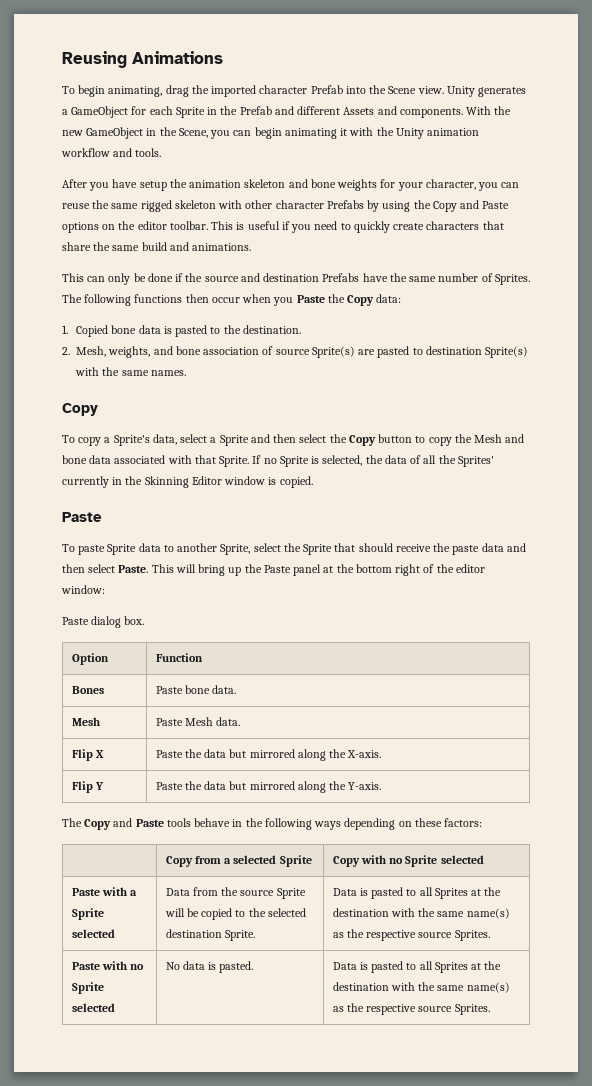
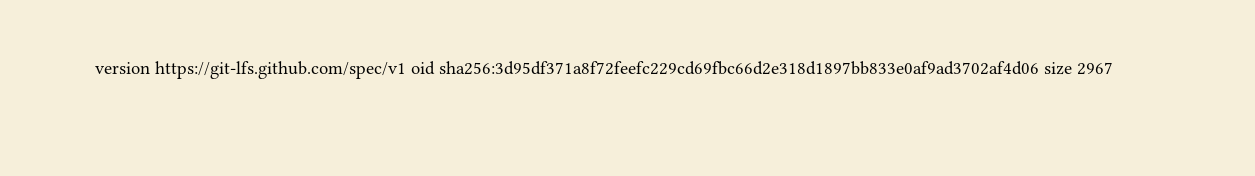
[62,51,223,68] [62,85,527,97] [62,106,512,118] [62,127,480,139] [61,148,162,157] [62,179,520,191] [62,200,510,212] [62,221,504,233] [62,242,252,251] [62,273,530,285] [62,294,402,306] [62,325,301,337] [62,346,529,358] [75,367,186,376] [62,403,98,416] [62,434,525,446] [62,455,494,467] [62,476,313,488] [62,512,102,522] [62,543,526,555] [62,564,485,576] [61,585,105,594] [62,616,145,628] [71,653,109,665] [155,653,203,662] [71,686,104,694] [155,685,237,694] [71,717,100,726] [155,717,241,726] [71,749,104,761] [155,749,382,761] [71,781,104,793] [155,781,382,793] [62,818,483,830] [165,855,312,867] [332,855,484,867] [71,887,138,896] [71,908,104,920] [71,929,115,938] [165,887,306,899] [164,908,306,920] [165,929,255,941] [332,887,502,899] [332,908,510,919] [332,929,490,941] [71,961,145,970] [71,982,104,994] [71,1003,115,1012] [165,961,254,973] [332,961,502,973] [332,982,510,993] [332,1003,490,1015] Reusing Animations // To begin animating, drag the imported character Prefab into the Scene view. Unity generates a GameObject for each Sprite in the Prefab and different Assets and components. With the new GameObject in the Scene, you can begin animating it with the Unity animation workflow and tools. // After you have setup the animation skeleton and bone weights for your character, you can reuse the same rigged skeleton with other character Prefabs by using the Copy and Paste options on the editor toolbar. This is useful if you need to quickly create characters that share the same build and animations. // This can only be done if the source and destination Prefabs have the same number of Sprites. The following functions then occur when you Paste the Copy data: // 1. Copied bone data is pasted to the destination. // 2. Mesh, weights, and bone association of source Sprite(s) are pasted to destination Sprite(s) with the same names. // Copy // To copy a Sprite's data, select a Sprite and then select the Copy button to copy the Mesh and bone data associated with that Sprite. If no Sprite is selected, the data of all the Sprites' currently in the Skinning Editor window is copied. // Paste // To paste Sprite data to another Sprite, select the Sprite that should receive the paste data and then select Paste. This will bring up the Paste panel at the bottom right of the editor window: // Paste dialog box. // Option | Function // Bones | Paste bone data. // Mesh | Paste Mesh data. // Flip X | Paste the data but mirrored along the X-axis. // Flip Y | Paste the data but mirrored along the Y-axis. // The Copy and Paste tools behave in the following ways depending on these factors: // | Copy from a selected Sprite | Copy with no Sprite selected // Paste with a Sprite selected | Data from the source Sprite will be copied to the selected destination Sprite. | Data is pasted to all Sprites at the destination with the same name(s) as the respective source Sprites. // Paste with no Sprite selected | No data is pasted. | Data is pasted to all Sprites at the destination with the same name(s) as the respective source Sprites. -> [95,61,1113,79] version https://git-lfs.github.com/spec/v1 oid sha256:3d95df371a8f72feefc229cd69fbc66d2e318d1897bb833e0af9ad3702af4d06 size 2967

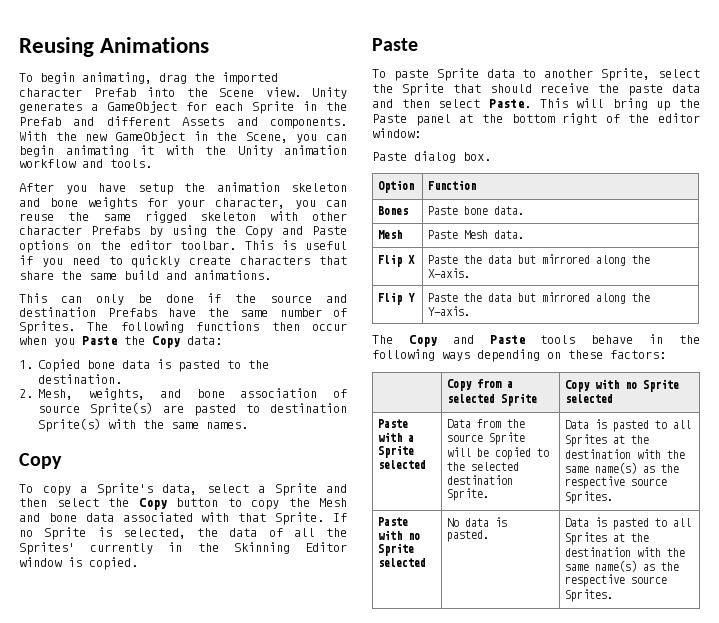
[95,61,1113,79] version https://git-lfs.github.com/spec/v1 oid sha256:3d95df371a8f72feefc229cd69fbc66d2e318d1897bb833e0af9ad3702af4d06 size 2967 -> [19,37,210,57] [19,72,278,85] [19,87,347,99] [19,101,347,114] [19,116,347,129] [19,131,347,143] [19,145,347,157] [19,159,152,168] [19,182,347,195] [19,197,347,209] [19,211,347,223] [19,225,347,238] [19,240,347,253] [19,255,347,268] [19,270,271,280] [19,293,347,305] [19,307,347,317] [19,321,347,334] [19,336,222,348] [19,359,270,372] [38,374,123,384] [19,388,348,400] [38,402,347,416] [38,418,249,432] [19,453,62,469] [19,483,347,496] [19,498,347,510] [19,512,347,525] [19,527,347,540] [19,542,347,555] [19,557,138,570] [372,38,418,51] [372,68,700,81] [372,83,700,96] [372,98,700,111] [372,113,700,126] [372,128,421,138] [372,151,491,163] [377,180,414,193] [427,180,476,190] [377,206,408,215] [427,206,524,215] [377,230,402,239] [427,230,524,239] [377,254,415,267] [427,254,650,266] [427,268,470,278] [377,292,415,305] [427,292,650,304] [427,306,470,316] [372,334,700,347] [372,349,666,362] [446,379,513,391] [446,393,537,406] [564,379,679,392] [564,394,613,403] [377,419,408,428] [377,432,414,442] [377,445,414,458] [377,460,426,469] [446,419,525,428] [446,432,525,445] [446,447,549,460] [446,462,519,471] [446,475,513,485] [446,488,489,501] [564,419,691,432] [564,434,649,447] [564,449,685,459] [564,462,679,474] [564,476,667,489] [564,491,613,504] [377,517,408,526] [377,530,420,540] [377,543,414,556] [377,558,426,567] [446,517,507,527] [446,530,489,542] [564,517,691,530] [564,532,649,545] [564,547,685,557] [564,560,679,572] [564,574,667,587] [564,589,613,602] Reusing Animations // To begin animating, drag the imported character Prefab into the Scene view. Unity generates a GameObject for each Sprite in the Prefab and different Assets and components. With the new GameObject in the Scene, you can begin animating it with the Unity animation workflow and tools. // After you have setup the animation skeleton and bone weights for your character, you can reuse the same rigged skeleton with other character Prefabs by using the Copy and Paste options on the editor toolbar. This is useful if you need to quickly create characters that share the same build and animations. // This can only be done if the source and destination Prefabs have the same number of Sprites. The following functions then occur when you Paste the Copy data: // 1. Copied bone data is pasted to the destination. // 2. Mesh, weights, and bone association of source Sprite(s) are pasted to destination Sprite(s) with the same names. // Copy // To copy a Sprite's data, select a Sprite and then select the Copy button to copy the Mesh and bone data associated with that Sprite. If no Sprite is selected, the data of all the Sprites' currently in the Skinning Editor window is copied. // Paste // To paste Sprite data to another Sprite, select the Sprite that should receive the paste data and then select Paste. This will bring up the Paste panel at the bottom right of the editor window: // Paste dialog box. // Option | Function // Bones | Paste bone data. // Mesh | Paste Mesh data. // Flip X | Paste the data but mirrored along the X-axis. // Flip Y | Paste the data but mirrored along the Y-axis. // The Copy and Paste tools behave in the following ways depending on these factors: // | Copy from a selected Sprite | Copy with no Sprite selected // Paste with a Sprite selected | Data from the source Sprite will be copied to the selected destination Sprite. | Data is pasted to all Sprites at the destination with the same name(s) as the respective source Sprites. // Paste with no Sprite selected | No data is pasted. | Data is pasted to all Sprites at the destination with the same name(s) as the respective source Sprites.

